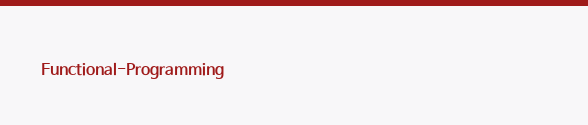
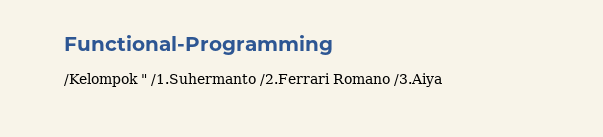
(224, 70) none -> [64,73,442,87] // /Kelompok " /1.Suhermanto /2.Ferrari Romano /3.Aiya

